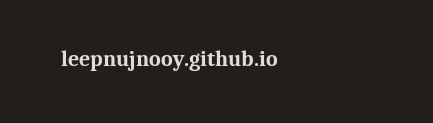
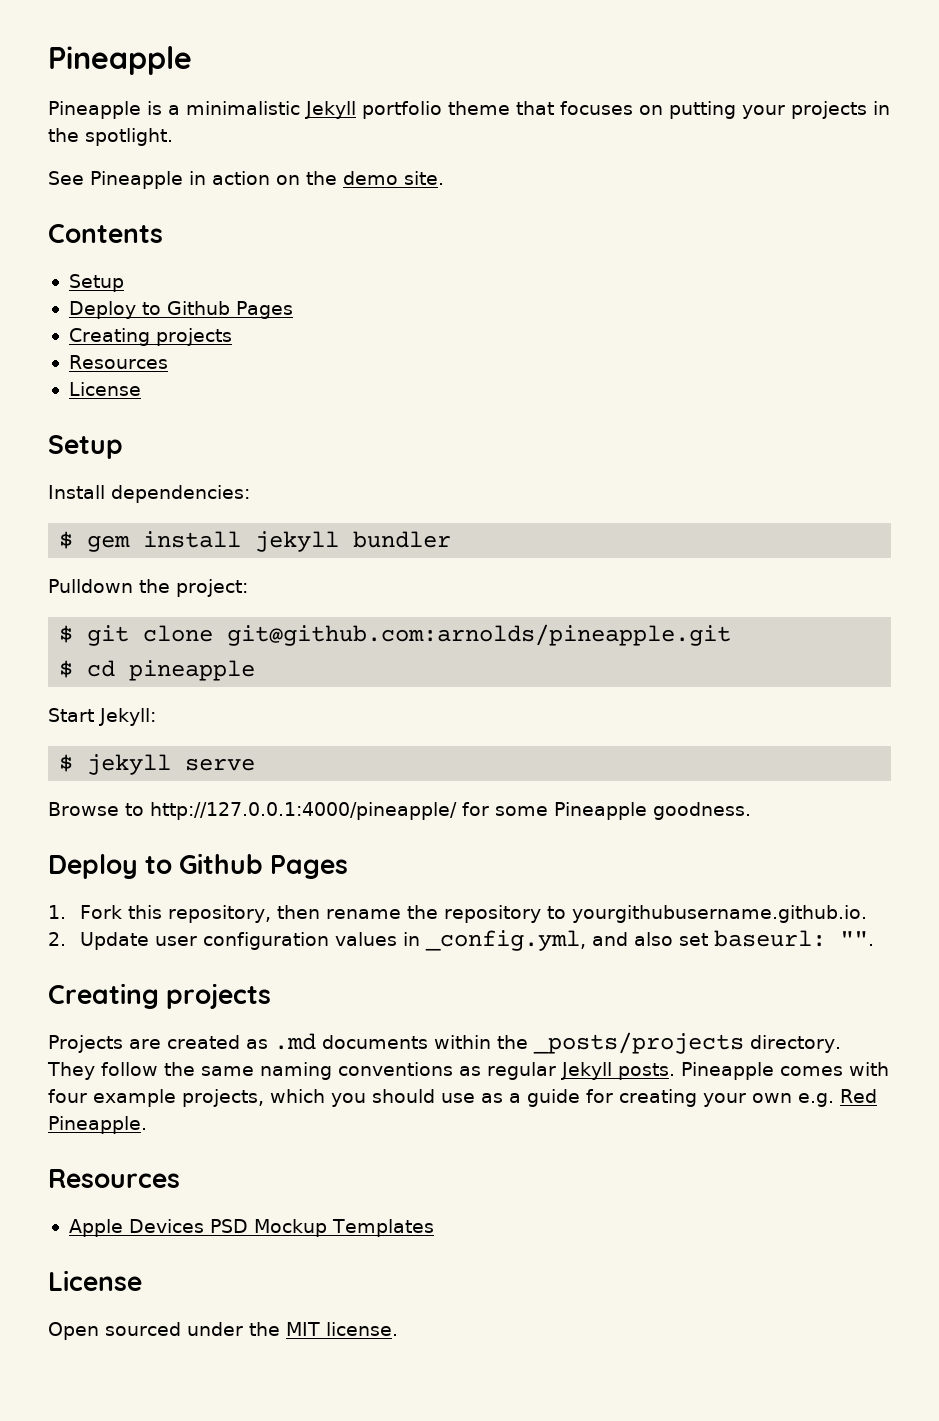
[61,50,278,71] leepnujnooy.github.io -> [48,46,192,75] [48,101,890,119] [48,128,173,146] [48,171,444,189] [48,224,163,243] [68,274,124,292] [68,301,293,319] [68,328,232,346] [68,355,168,369] [68,382,141,396] [48,435,123,459] [48,485,250,503] [59,531,452,552] [48,579,248,597] [59,624,732,646] [59,660,256,681] [48,708,156,726] [59,754,256,775] [48,802,751,820] [48,853,349,879] [48,905,867,923] [48,930,874,951] [48,983,272,1009] [48,1032,841,1054] [47,1062,889,1080] [48,1089,877,1107] [48,1116,147,1134] [48,1169,180,1188] [68,1219,434,1237] [48,1270,142,1291] [48,1322,398,1340] Pineapple // Pineapple is a minimalistic Jekyll portfolio theme that focuses on putting your projects in the spotlight. // See Pineapple in action on the demo site. // Contents // Setup // Deploy to Github Pages // Creating projects // Resources // License // Setup // Install dependencies: // $ gem install jekyll bundler // Pulldown the project: // $ git clone git@github.com:arnolds/pineapple.git // $ cd pineapple // Start Jekyll: // $ jekyll serve // Browse to http://127.0.0.1:4000/pineapple/ for some Pineapple goodness. // Deploy to Github Pages // 1. Fork this repository, then rename the repository to yourgithubusername.github.io. // 2. Update user configuration values in _config.yml, and also set baseurl: "". // Creating projects // Projects are created as .md documents within the _posts/projects directory. They follow the same naming conventions as regular Jekyll posts. Pineapple comes with four example projects, which you should use as a guide for creating your own e.g. Red Pineapple. // Resources // Apple Devices PSD Mockup Templates // License // Open sourced under the MIT license.

